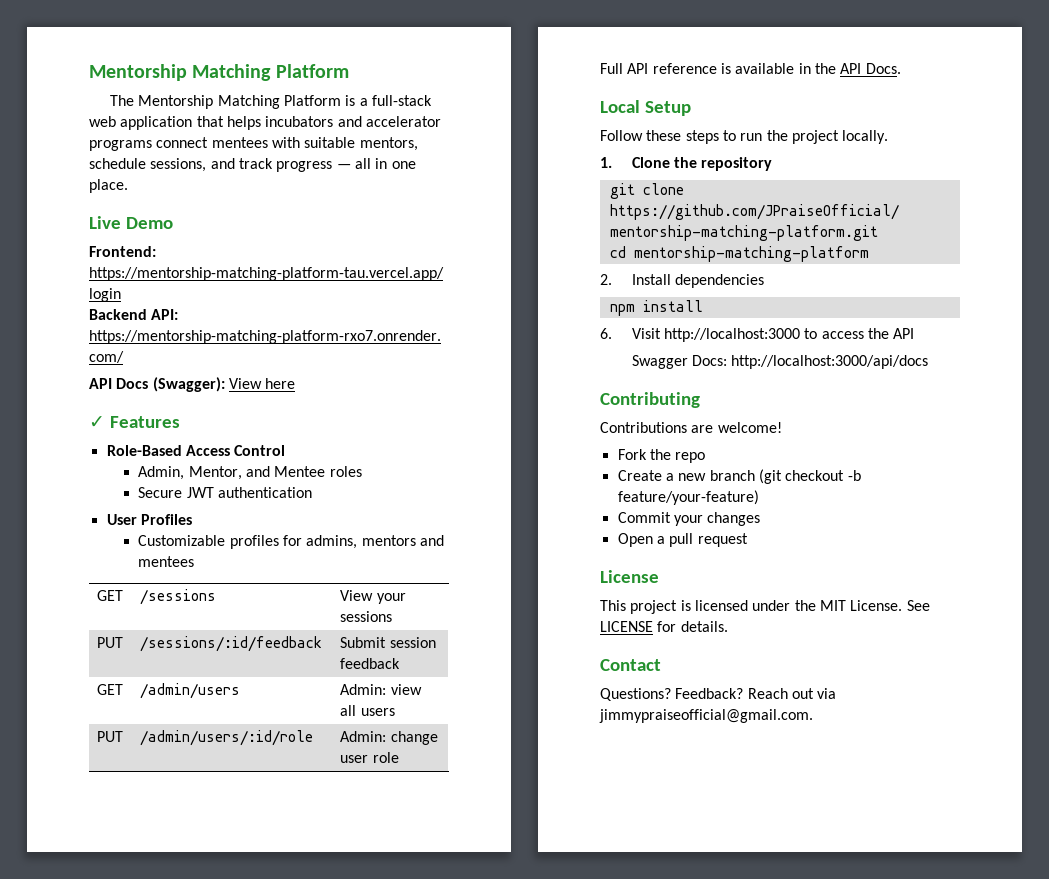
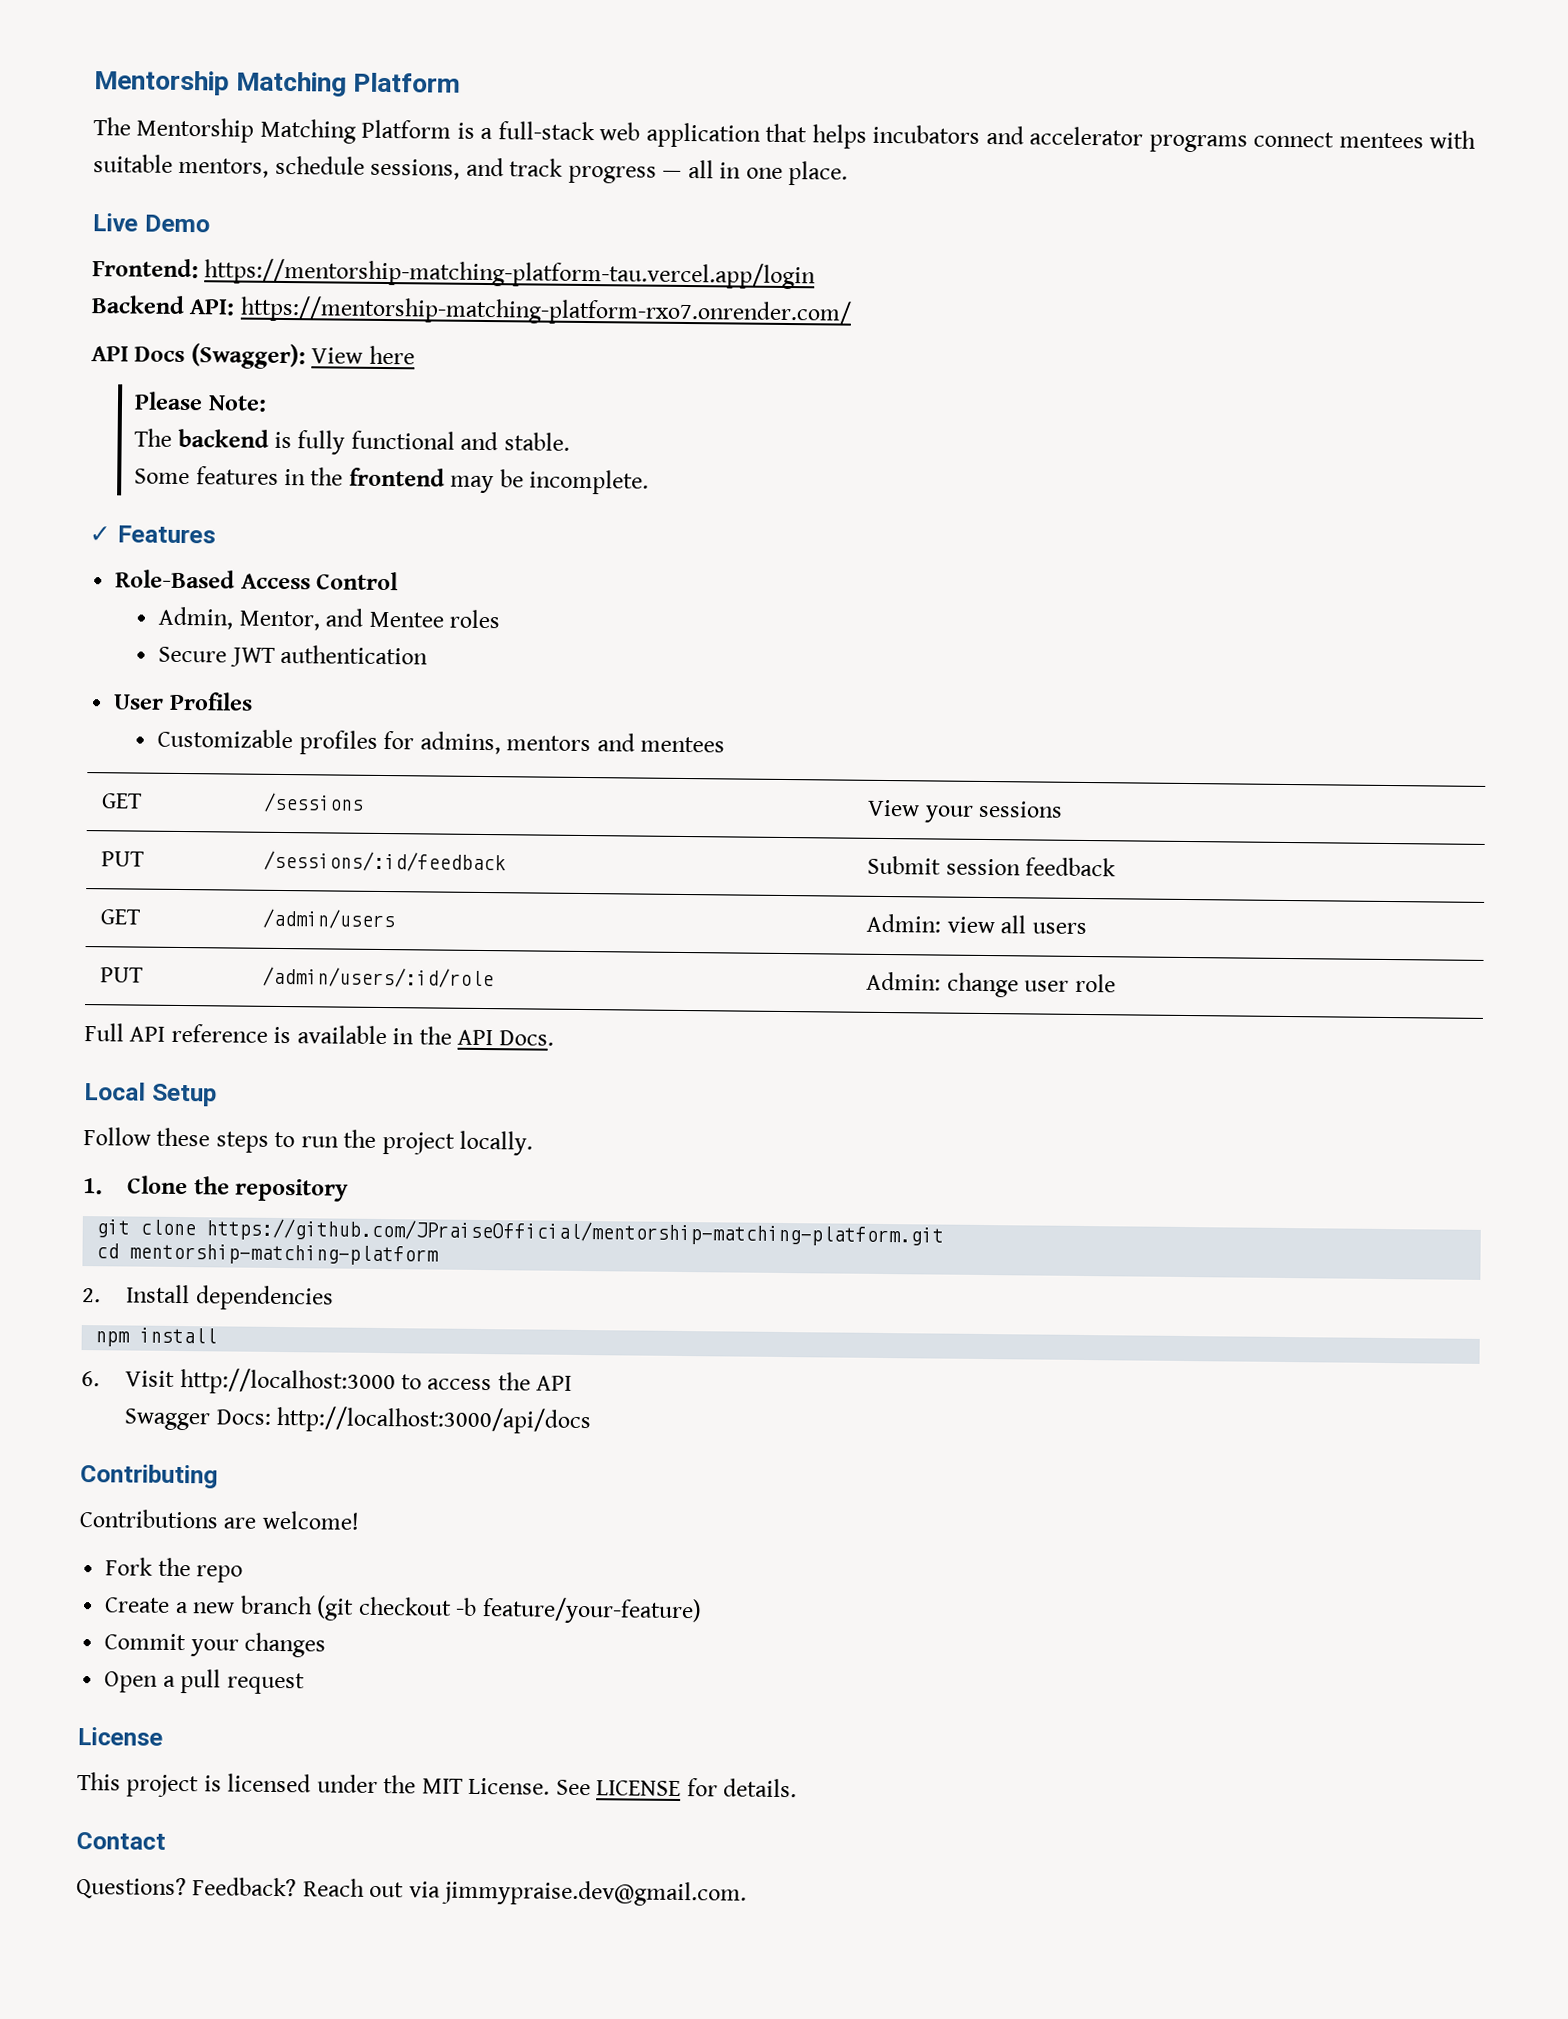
(296, 383) none -> [134,391,267,412] [134,428,570,455] [134,466,650,495] // Please Note: // The backend is fully functional and stable. // Some features in the frontend may be incomplete.
[599,709,813,723] jimmypraiseofficial@gmail.com. -> [442,1879,748,1907] jimmypraise.dev@gmail.com.

